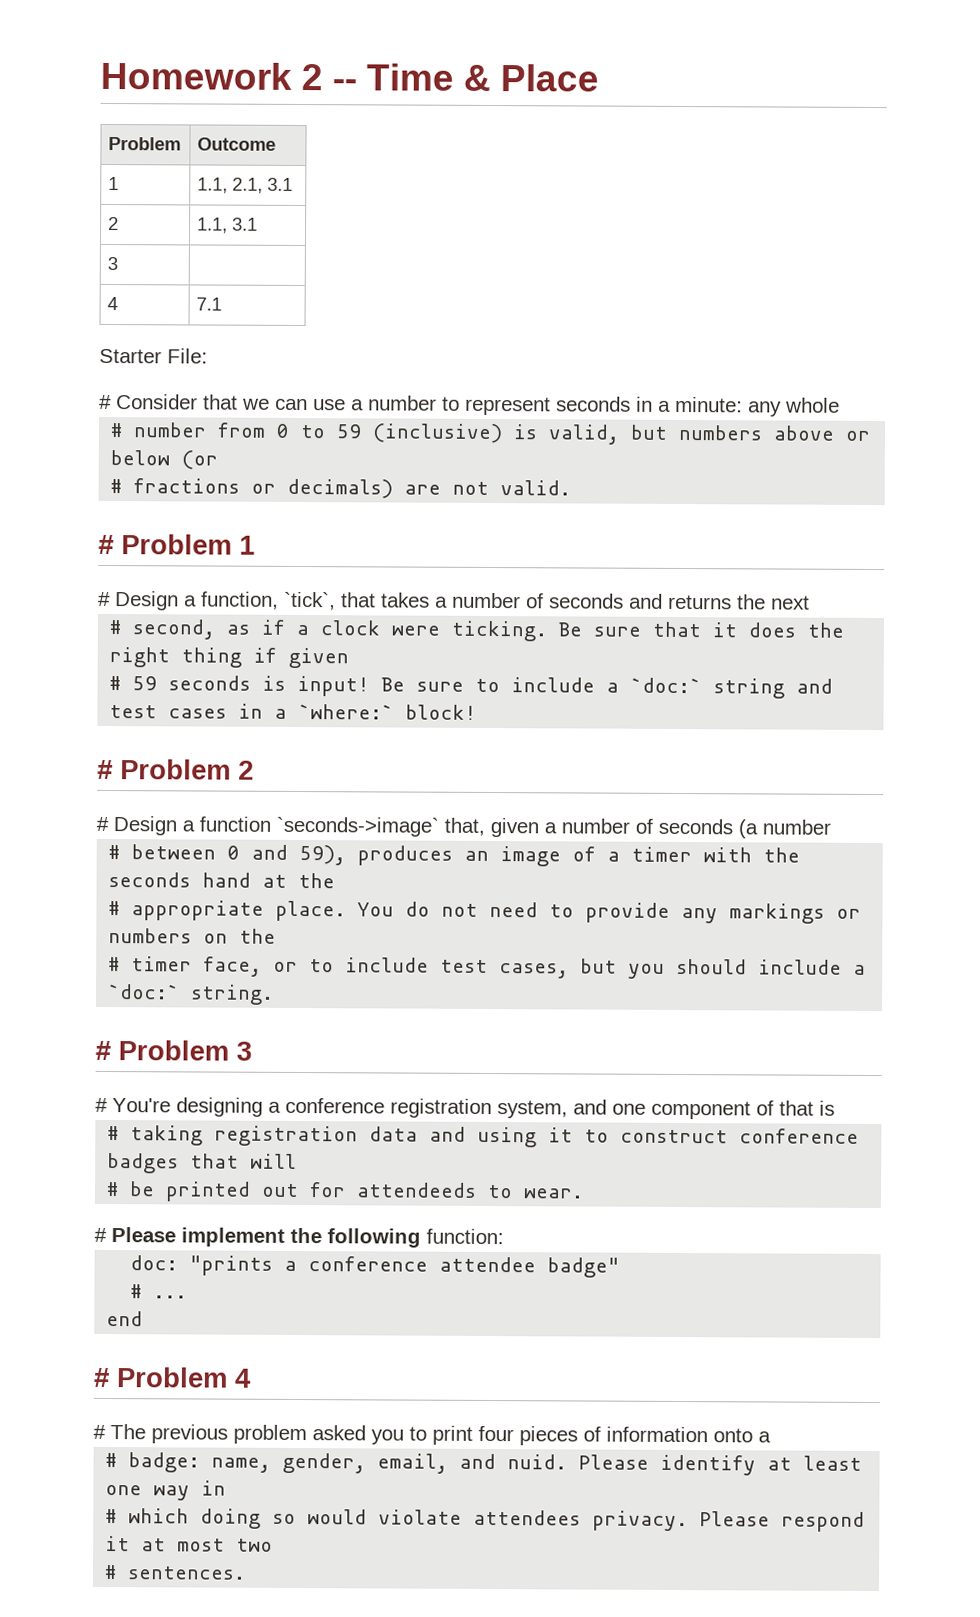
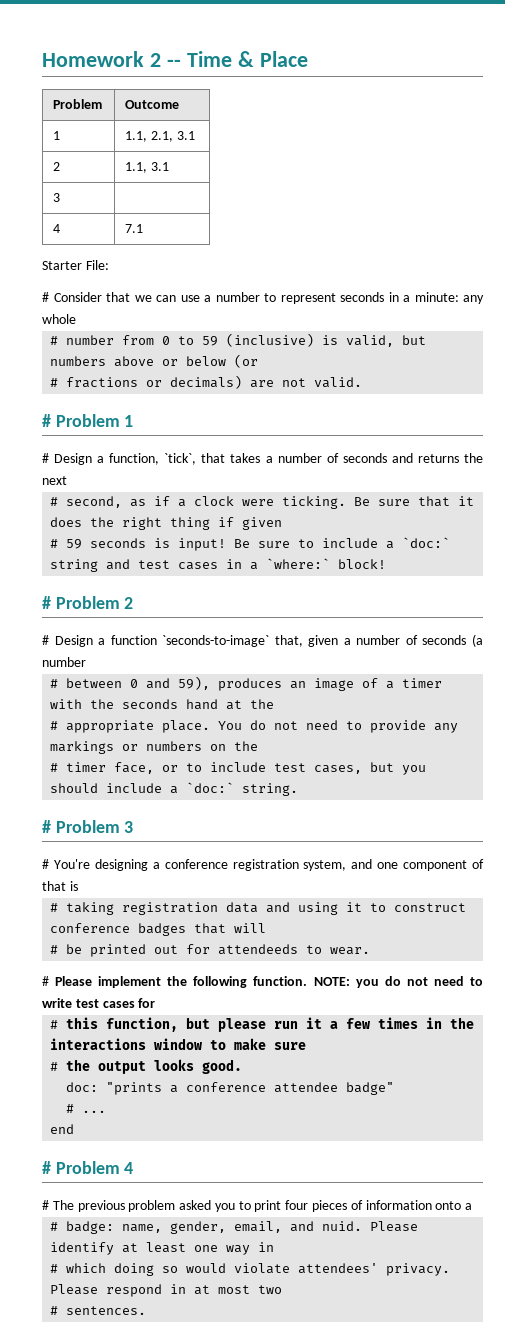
[276,816,439,837] `seconds->image` -> [162,635,270,647] `seconds-to-image`
[426,1228,504,1245] function: -> [253,976,483,988] [42,998,156,1008] [50,1017,475,1032] [50,1038,307,1050] [50,1059,243,1074] function. NOTE: you do not need to write test cases for // # this function, but please run it a few times in the interactions window to make sure // # the output looks good.
[473,1509,582,1526] attendees -> [298,1263,379,1274] attendees'
[105,1535,131,1552] it -> [170,1284,187,1294] in

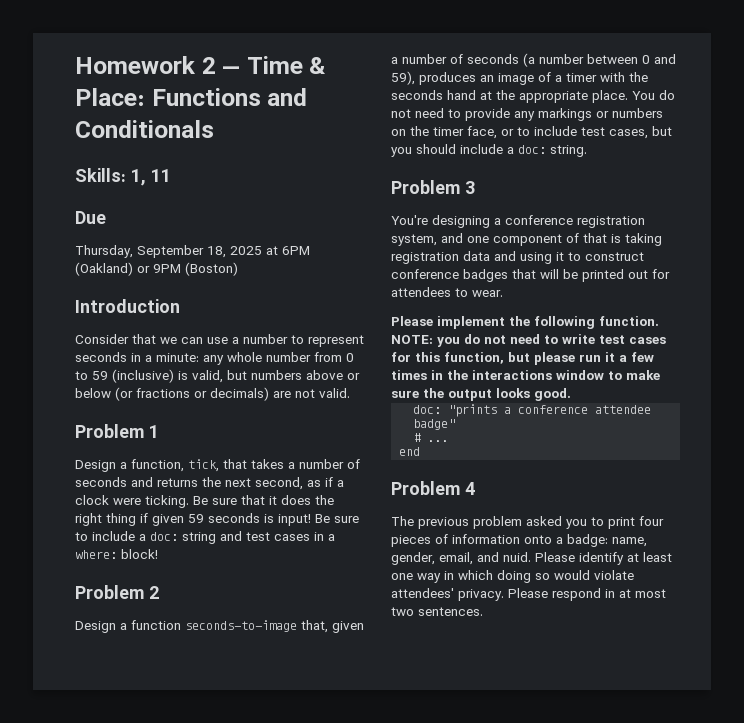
[166,59,181,67] -- -> [222,66,241,74] —
[259,51,308,67] [53,99,103,109] [125,100,180,109] [53,131,61,140] [125,131,195,142] [53,162,61,171] [125,162,169,173] [53,193,61,202] [53,224,61,233] [125,224,144,233] [42,260,109,270] [42,292,49,302] Place // Problem | Outcome // 1 | 1.1, 2.1, 3.1 // 2 | 1.1, 3.1 // 3 | // 4 | 7.1 // Starter File: // # -> [75,88,308,106] [75,120,214,138] [75,168,171,186] [75,211,106,224] [75,245,310,258] [75,262,238,276] [75,299,180,313] Place: Functions and Conditionals // Skills: 1, 11 // Due // Thursday, September 18, 2025 at 6PM (Oakland) or 9PM (Boston) // Introduction //
[50,336,59,345] // # -> (262, 357) none
[50,378,59,387] // # -> (133, 394) none
[42,414,51,427] # -> (350, 393) none
[42,453,49,463] # -> (159, 431) none
[164,453,197,465] `tick`, -> [188,459,219,472] tick,
[50,497,59,506] // # -> (251, 482) none
[50,539,59,548] // # -> (184, 520) none
[402,537,451,548] `doc:` -> [150,532,178,541] doc:
[266,558,331,569] `where:` -> [75,550,117,559] where:
[42,596,51,609] # -> (158, 554) none
[42,635,49,645] # -> (159, 592) none
[162,635,270,647] `seconds-to-image` -> [185,620,297,632] seconds-to-image
[50,679,59,688] // # -> (584, 59) none
[50,721,59,730] // # -> (515, 95) none
[50,763,59,772] // # -> (429, 131) none
[186,782,235,793] `doc:` -> [518,145,546,154] doc:
[42,820,51,833] # -> (587, 151) none
[42,859,49,869] # -> (475, 187) none
[50,903,59,912] // # -> (621, 238) none
[50,945,59,954] // # -> (559, 274) none
[218,944,299,955] attendeeds -> [391,287,451,297] attendees
[42,976,49,986] # -> (503, 293) none
[50,1020,59,1029] // # -> (411, 357) none
[50,1062,59,1071] // # -> (419, 394) none
[42,1161,51,1174] # -> (421, 451) none
[42,1200,49,1210] # -> (475, 488) none
[50,1222,59,1231] // # -> (563, 540) none
[50,1264,59,1273] // # -> (454, 575) none
[50,1306,59,1315] // # -> (414, 611) none

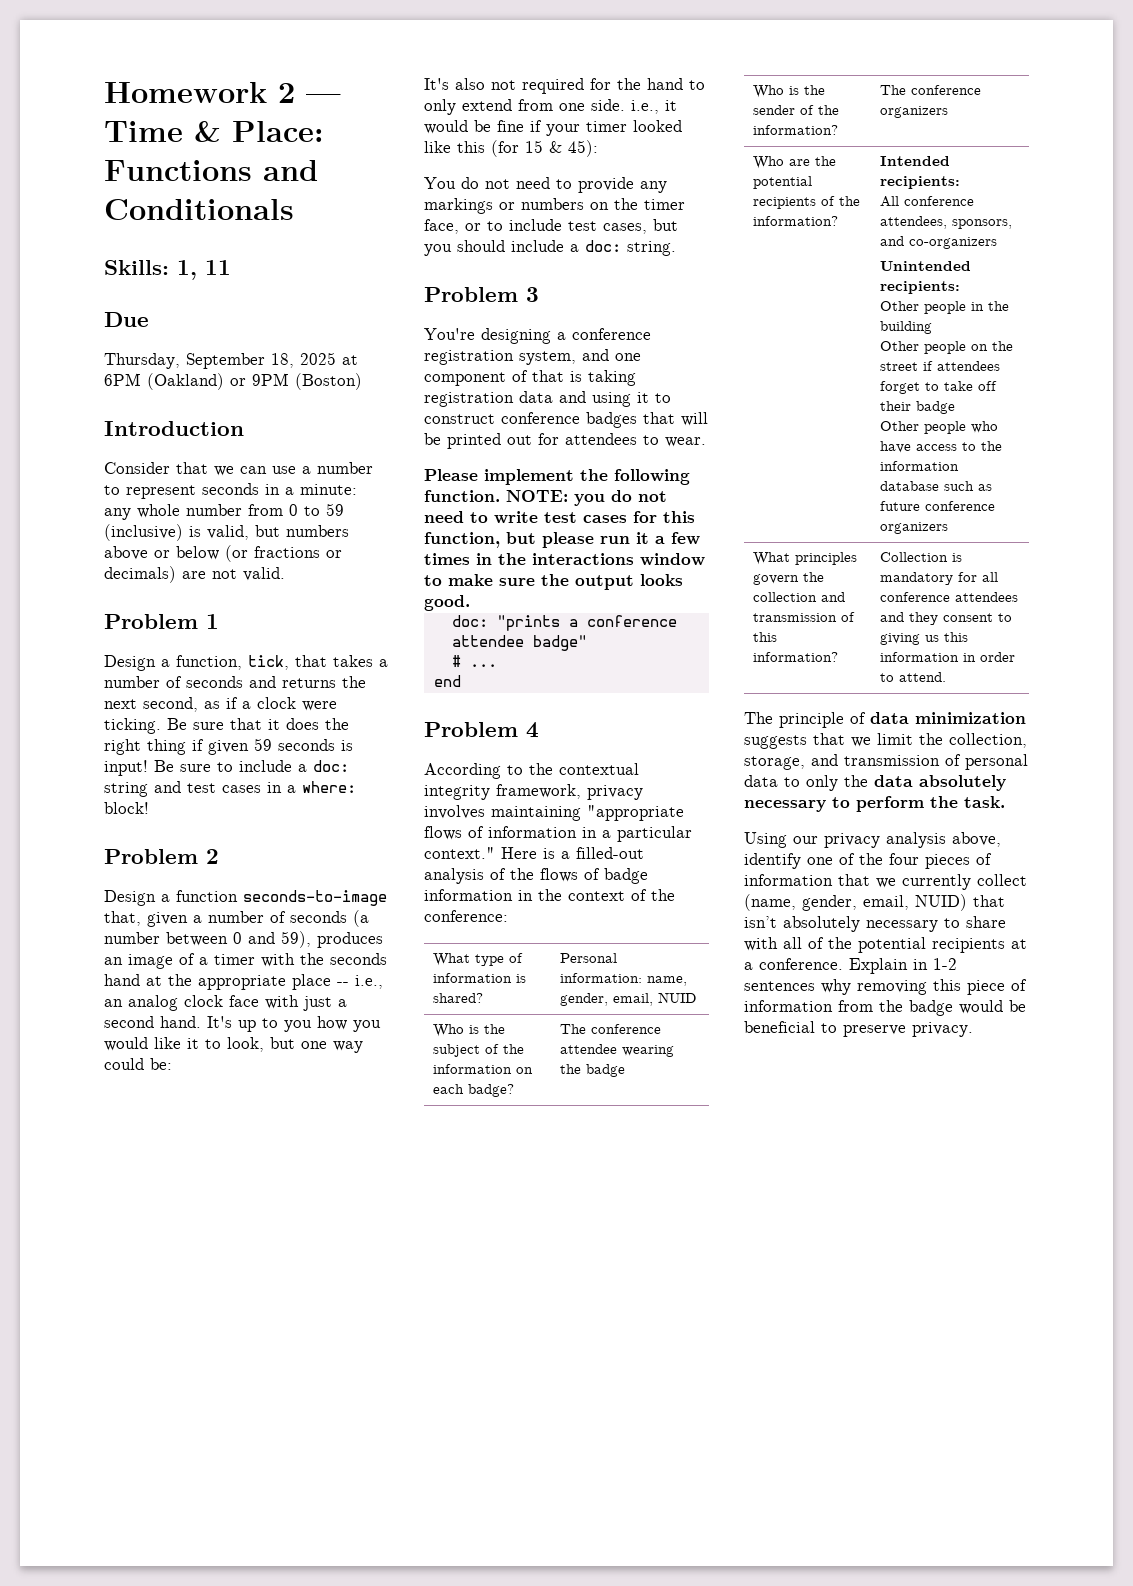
[592,90,628,103] place. -> [292,974,383,990] [104,995,347,1011] [104,1016,381,1032] [104,1037,363,1053] [104,1058,172,1070] [424,78,705,94] [424,99,677,115] [424,120,682,136] [424,140,598,157] place -- i.e., an analog clock face with just a second hand. It's up to you how you would like it to look, but one way could be: // It's also not required for the hand to only extend from one side. i.e., it would be fine if your timer looked like this (for 15 & 45): //
[391,516,664,529] [391,534,647,547] [391,552,672,565] [391,570,634,583] [391,588,666,601] [391,607,483,616] The previous problem asked you to print four pieces of information onto a badge: name, gender, email, and nuid. Please identify at least one way in which doing so would violate attendees' privacy. Please respond in at most two sentences. -> [424,763,639,779] [424,784,643,800] [424,805,684,821] [424,826,692,842] [424,847,644,859] [424,868,648,884] [424,889,675,901] [424,910,508,922] [433,953,524,966] [433,973,527,983] [433,993,484,1003] [560,953,618,963] [560,973,688,986] [560,992,697,1006] [433,1024,506,1037] [433,1044,525,1057] [433,1064,534,1074] [433,1084,515,1097] [560,1024,662,1034] [560,1044,675,1057] [560,1064,626,1077] [753,85,826,98] [753,105,840,115] [753,125,839,135] [880,85,982,95] [880,106,949,118] [753,156,837,169] [753,176,813,189] [753,196,861,209] [753,216,839,226] [880,156,951,166] [880,176,961,189] [880,196,975,207] [880,216,1013,229] [880,236,998,249] [880,261,972,271] [880,281,961,294] [880,301,1010,314] [880,321,933,334] [880,341,1014,354] [880,361,1001,371] [880,381,998,394] [880,401,956,414] [880,421,999,434] [880,441,1003,453] [880,461,960,471] [880,481,993,491] [880,501,996,511] [880,522,949,534] [753,552,858,565] [753,572,825,585] [753,592,846,602] [753,612,856,622] [753,632,778,642] [753,652,839,662] [880,552,963,562] [880,572,999,585] [880,592,1019,602] [880,612,1013,625] [880,632,969,645] [880,652,1016,662] [880,672,947,682] [744,712,1026,728] [744,733,1027,749] [744,754,1028,770] [744,775,1006,791] [744,796,1005,812] [744,832,1001,848] [744,853,992,869] [744,874,1027,890] [744,894,1005,911] [744,916,1006,932] [744,937,1027,953] [744,958,957,974] [744,979,1027,995] [744,1000,1026,1016] [744,1021,973,1037] According to the contextual integrity framework, privacy involves maintaining "appropriate flows of information in a particular context." Here is a filled-out analysis of the flows of badge information in the context of the conference: // What type of information is shared? | Personal information: name, gender, email, NUID // Who is the subject of the information on each badge? | The conference attendee wearing the badge // Who is the sender of the information? | The conference organizers // Who are the potential recipients of the information? | Intended recipients: // All conference attendees, sponsors, and co-organizers // Unintended recipients: // Other people in the building // Other people on the street if attendees forget to take off their badge // Other people who have access to the information database such as future conference organizers // What principles govern the collection and transmission of this information? | Collection is mandatory for all conference attendees and they consent to giving us this information in order to attend. // The principle of data minimization suggests that we limit the collection, storage, and transmission of personal data to only the data absolutely necessary to perform the task. // Using our privacy analysis above, identify one of the four pieces of information that we currently collect (name, gender, email, NUID) that isn’t absolutely necessary to share with all of the potential recipients at a conference. Explain in 1-2 sentences why removing this piece of information from the badge would be beneficial to preserve privacy.

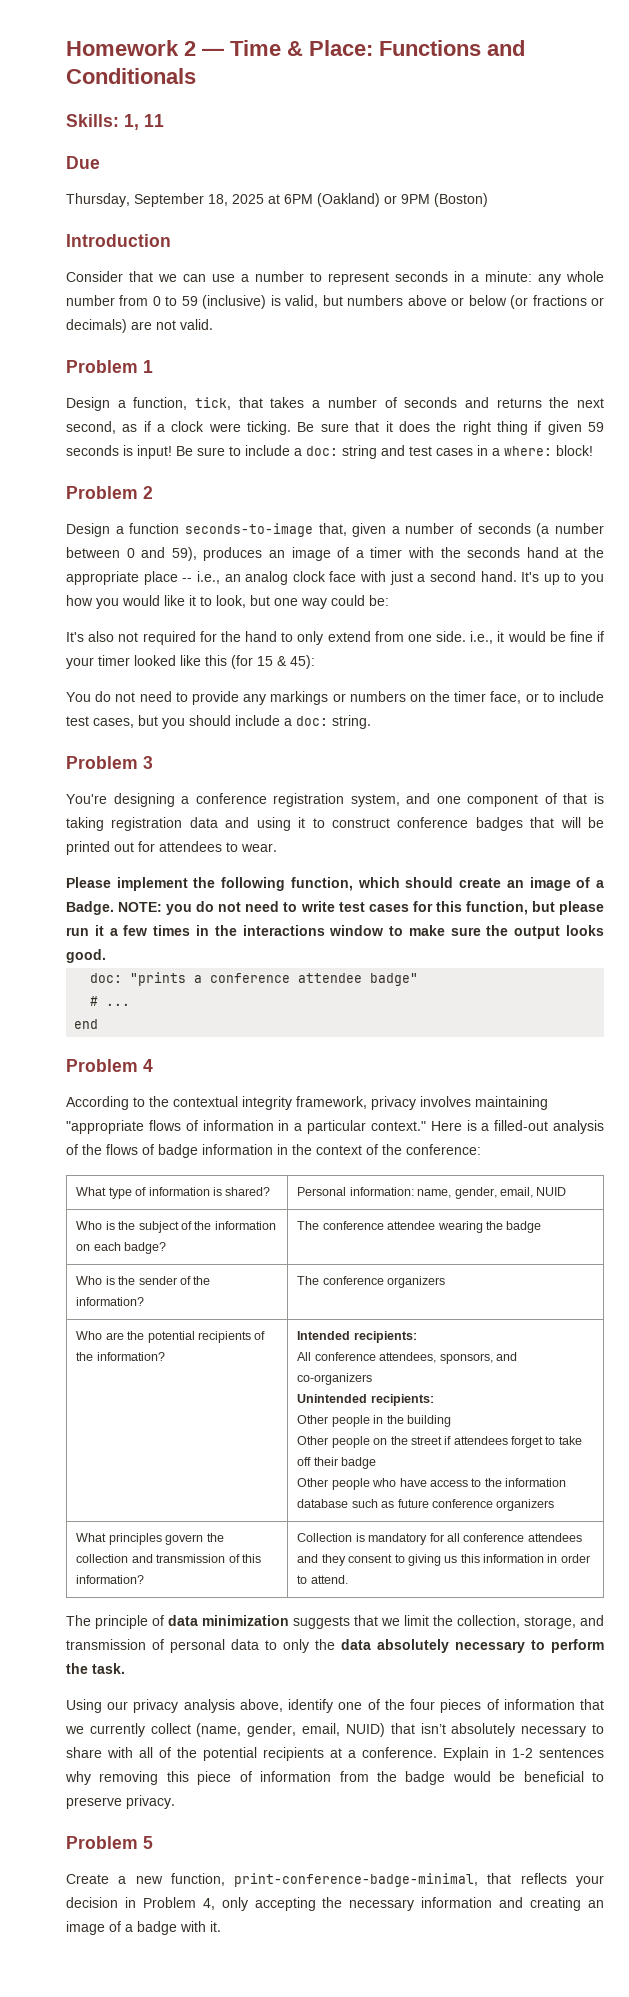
[424,490,500,502] function. -> [290,877,605,891] [66,901,114,915] function, which should create an image of a Badge.
(973, 1029) none -> [66,1836,153,1849] [66,1873,604,1887] [66,1897,605,1911] [66,1921,221,1935] // Problem 5 // Create a new function, print-conference-badge-minimal, that reflects your decision in Problem 4, only accepting the necessary information and creating an image of a badge with it.

